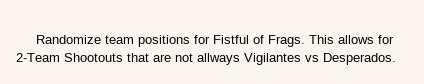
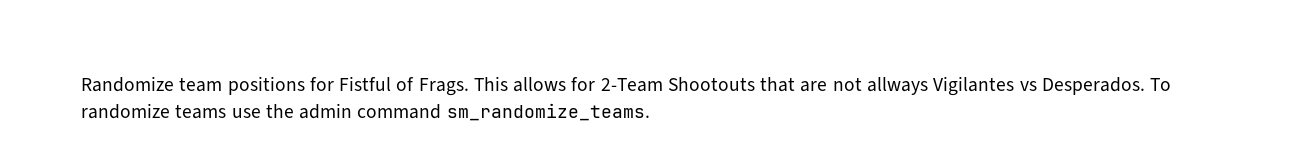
(396, 59) none -> [1150,78,1172,91] [81,103,650,121] To randomize teams use the admin command sm_randomize_teams.

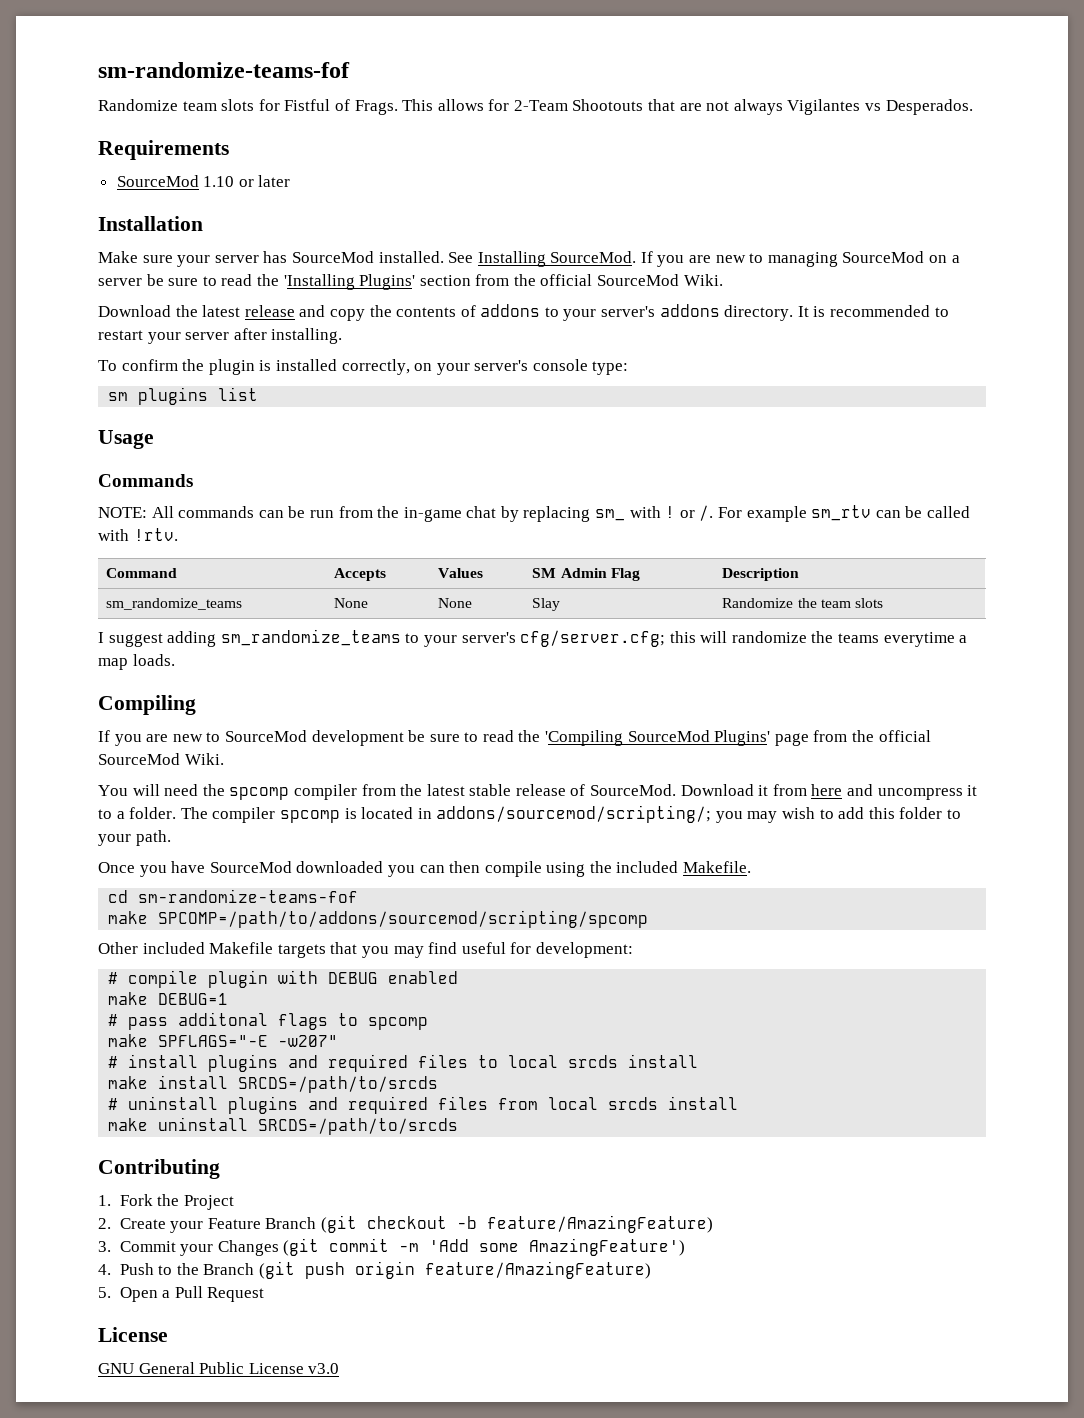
(81, 84) none -> [98,62,350,78] sm-randomize-teams-fof //
[227,76,305,95] positions -> [221,99,255,111] slots
[866,77,928,95] allways -> [733,99,783,115] always
[1150,78,1172,91] [81,103,650,121] To randomize teams use the admin command sm_randomize_teams. -> [98,140,229,160] [116,175,291,187] [98,216,203,231] [98,251,960,267] [98,274,723,290] [98,304,949,321] [98,328,343,344] [98,359,629,375] [108,387,259,405] [98,430,154,449] [98,474,193,487] [98,505,970,522] [98,528,178,541] [106,568,178,578] [334,568,387,581] [438,568,484,578] [532,568,640,581] [722,568,800,581] [106,598,243,610] [334,598,369,608] [438,598,473,608] [532,598,561,611] [722,598,884,608] [98,629,968,647] [98,654,175,670] [98,695,196,715] [98,730,931,746] [98,753,224,765] [98,784,978,800] [98,805,962,823] [98,830,171,846] [98,861,752,877] [108,889,359,903] [108,910,649,928] [98,942,633,958] [108,970,459,988] [108,992,229,1005] [108,1012,429,1030] [108,1034,339,1047] [108,1054,699,1072] [108,1075,439,1093] [108,1096,739,1114] [108,1117,459,1135] [98,1159,220,1179] [98,1194,234,1210] [98,1215,713,1233] [98,1238,686,1256] [98,1261,651,1279] [98,1286,265,1302] [98,1327,168,1342] [98,1362,340,1374] // Requirements // SourceMod 1.10 or later // Installation // Make sure your server has SourceMod installed. See Installing SourceMod. If you are new to managing SourceMod on a server be sure to read the 'Installing Plugins' section from the official SourceMod Wiki. // Download the latest release and copy the contents of addons to your server's addons directory. It is recommended to restart your server after installing. // To confirm the plugin is installed correctly, on your server's console type: // sm plugins list // Usage // Commands // NOTE: All commands can be run from the in-game chat by replacing sm_ with ! or /. For example sm_rtv can be called with !rtv. // Command | Accepts | Values | SM Admin Flag | Description // sm_randomize_teams | None | None | Slay | Randomize the team slots // I suggest adding sm_randomize_teams to your server's cfg/server.cfg; this will randomize the teams everytime a map loads. // Compiling // If you are new to SourceMod development be sure to read the 'Compiling SourceMod Plugins' page from the official SourceMod Wiki. // You will need the spcomp compiler from the latest stable release of SourceMod. Download it from here and uncompress it to a folder. The compiler spcomp is located in addons/sourcemod/scripting/; you may wish to add this folder to your path. // Once you have SourceMod downloaded you can then compile using the included Makefile. // cd sm-randomize-teams-fof // make SPCOMP=/path/to/addons/sourcemod/scripting/spcomp // Other included Makefile targets that you may find useful for development: // # compile plugin with DEBUG enabled // make DEBUG=1 // # pass additonal flags to spcomp // make SPFLAGS="-E -w207" // # install plugins and required files to local srcds install // make install SRCDS=/path/to/srcds // # uninstall plugins and required files from local srcds install // make uninstall SRCDS=/path/to/srcds // Contributing // 1. Fork the Project // 2. Create your Feature Branch (git checkout -b feature/AmazingFeature) // 3. Commit your Changes (git commit -m 'Add some AmazingFeature') // 4. Push to the Branch (git push origin feature/AmazingFeature) // 5. Open a Pull Request // License // GNU General Public License v3.0

